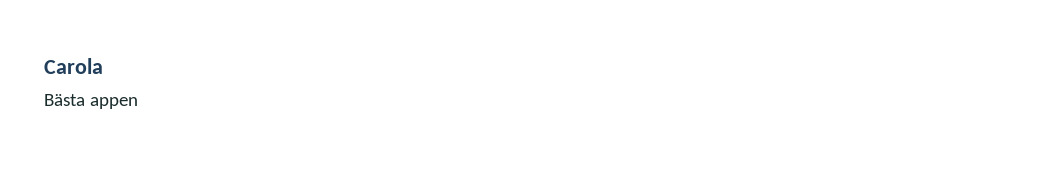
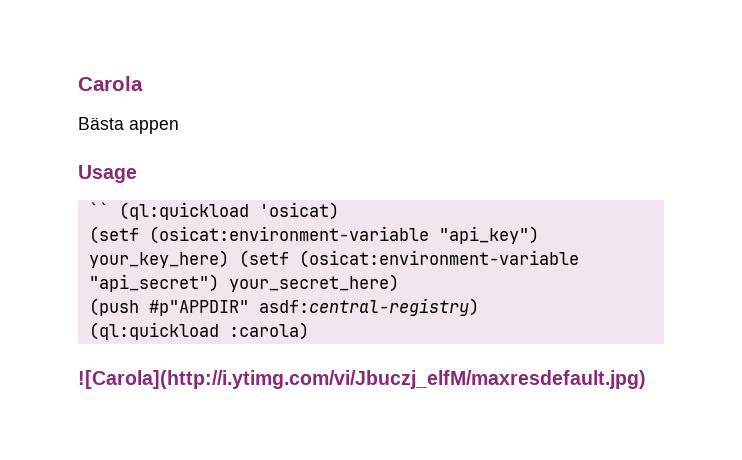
(138, 103) none -> [78,165,137,183] [88,202,339,220] [88,226,539,244] [88,250,579,268] [88,274,399,292] [88,298,479,316] [88,322,309,340] [78,370,646,389] // Usage // `` (ql:quickload 'osicat) // (setf (osicat:environment-variable "api_key") your_key_here) (setf (osicat:environment-variable "api_secret") your_secret_here) // (push #p"APPDIR" asdf:central-registry) // (ql:quickload :carola) // ![Carola](http://i.ytimg.com/vi/Jbuczj_elfM/maxresdefault.jpg)

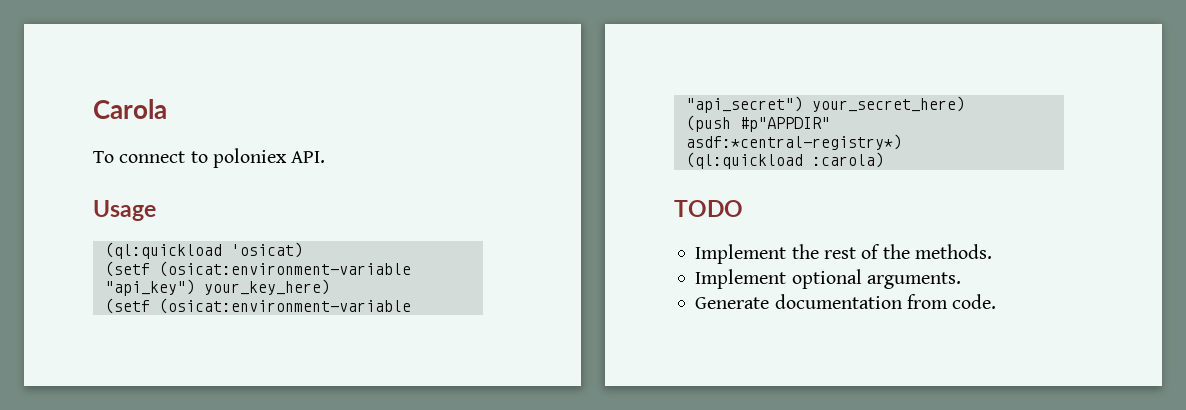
[78,117,179,134] Bästa appen -> [93,148,326,168] To connect to poloniex API.
[88,202,109,217] `` -> (156, 210) none
(229, 259) none -> (330, 287) //
[258,298,479,316] asdf:central-registry) -> [685,134,902,150] asdf:*central-registry*)
[78,370,646,389] ![Carola](http://i.ytimg.com/vi/Jbuczj_elfM/maxresdefault.jpg) -> [674,200,743,217] [695,244,992,264] [695,269,961,289] [695,294,997,309] TODO // Implement the rest of the methods. // Implement optional arguments. // Generate documentation from code.

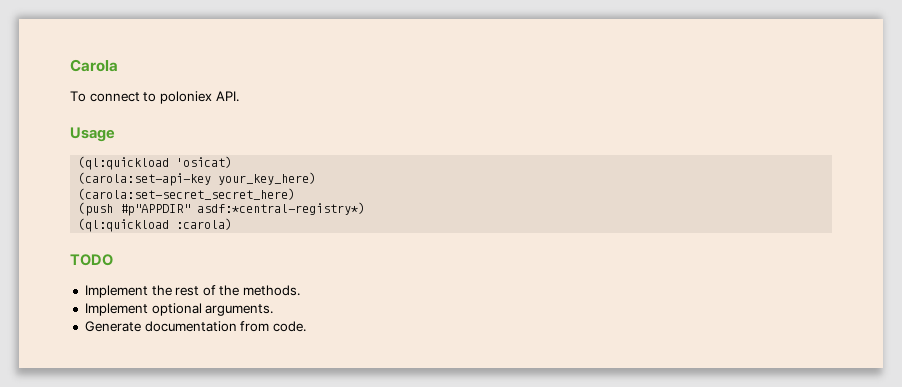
[104,261,411,277] [104,279,330,296] [104,298,411,314] [685,96,965,113] (setf (osicat:environment-variable "api_key") your_key_here) // (setf (osicat:environment-variable "api_secret") your_secret_here) -> [78,172,317,186] [78,188,296,200] (carola:set-api-key your_key_here) // (carola:set-secret_secret_here)

